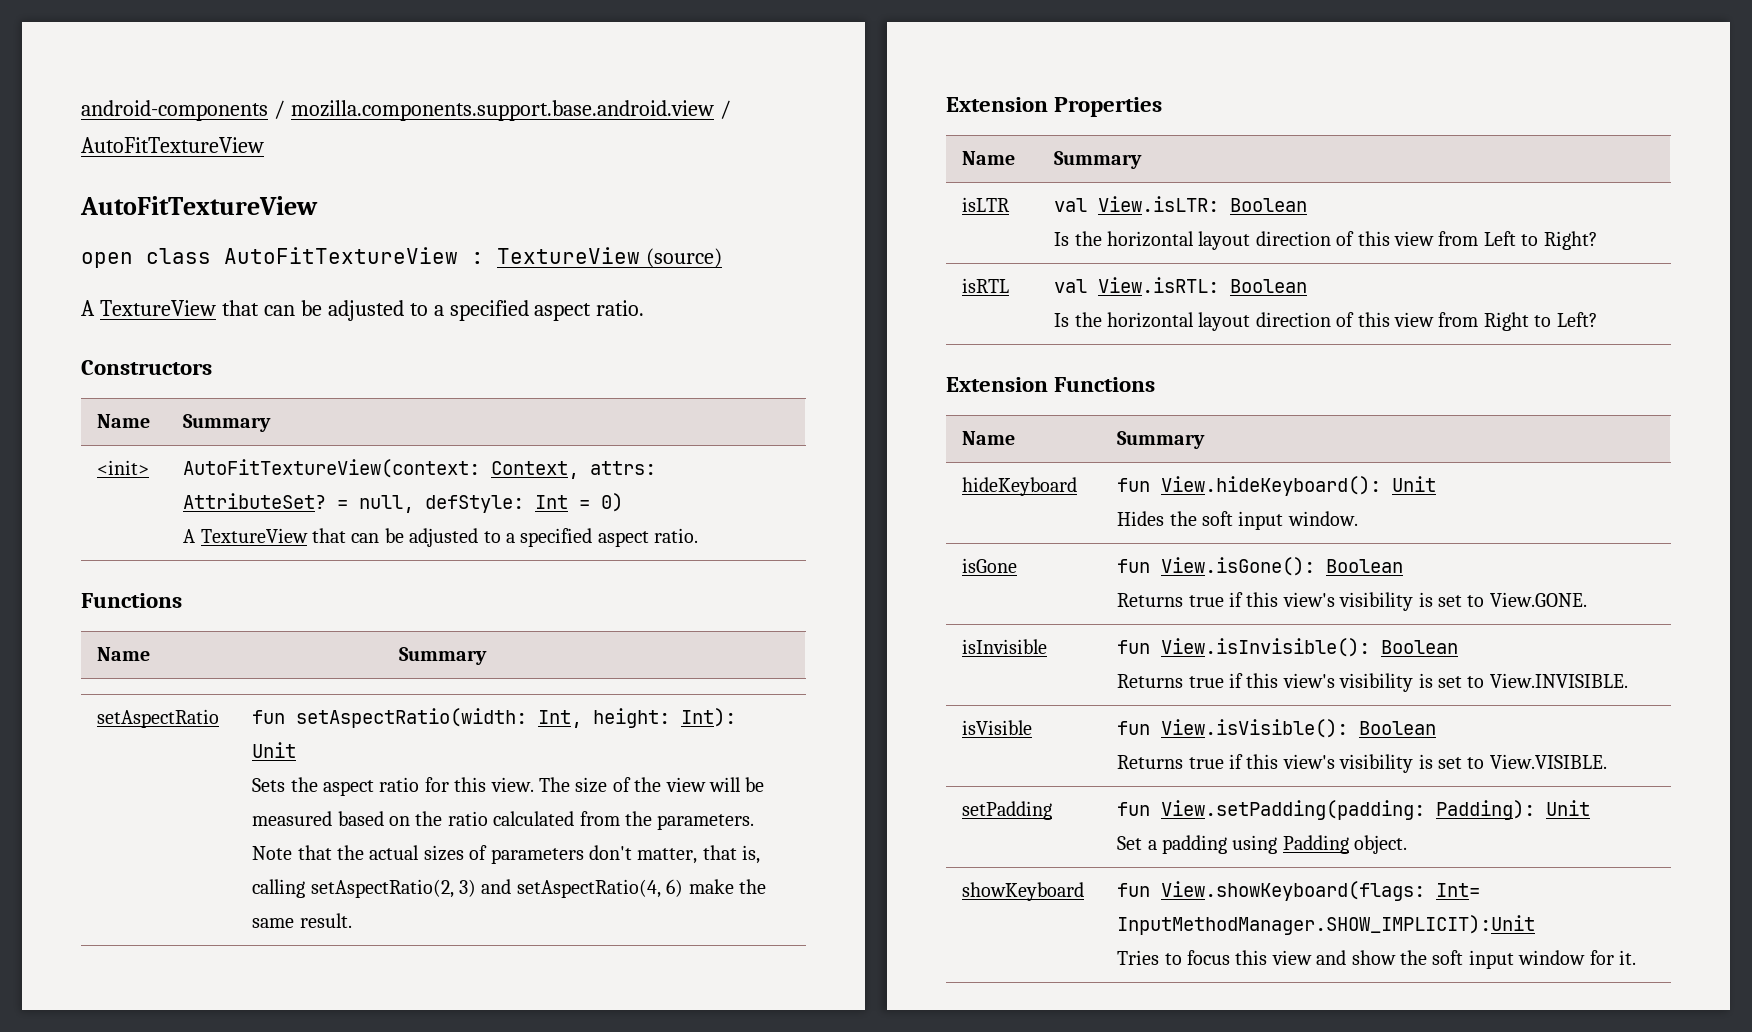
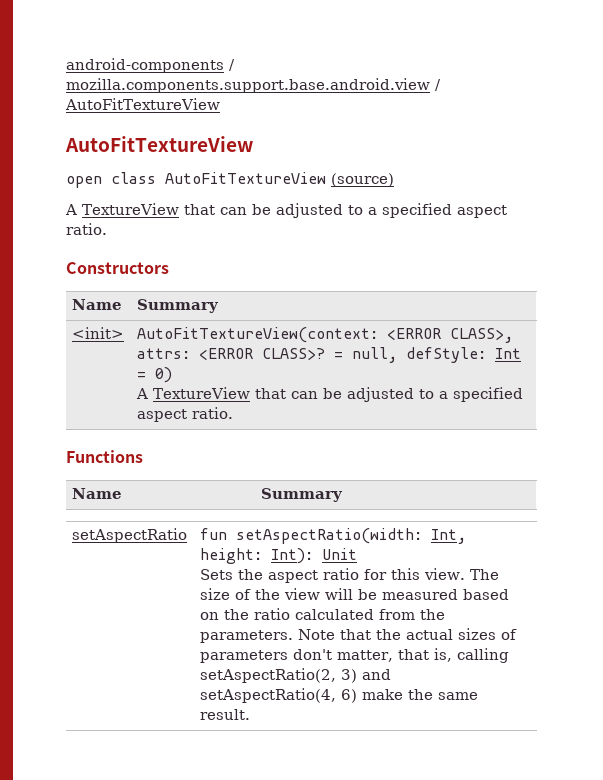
[471,247,640,264] : TextureView -> (326, 178) none
[491,461,657,479] [183,493,327,509] Context, attrs: AttributeSet? -> [387,328,514,343] [137,348,326,360] <ERROR CLASS>, attrs: <ERROR CLASS>?
[946,97,1163,117] [962,151,1016,165] [1054,151,1143,169] [962,197,1011,212] [1054,196,1308,212] [1054,231,1597,250] [962,278,1010,293] [1054,277,1308,293] [1054,312,1597,331] [946,377,1156,392] [962,431,1016,445] [1117,431,1206,449] [962,477,1078,496] [1117,476,1437,496] [1117,511,1358,530] [962,558,1018,573] [1117,557,1404,576] [1117,592,1587,611] [962,639,1048,654] [1117,638,1459,657] [1117,673,1628,692] [962,720,1033,735] [1117,719,1437,738] [1117,754,1607,773] [962,801,1053,820] [1117,800,1591,820] [1117,835,1408,854] [962,882,1085,901] [1117,881,1481,901] [1117,915,1536,935] [1117,950,1637,969] // Extension Properties // Name | Summary // isLTR | val View.isLTR: Boolean // Is the horizontal layout direction of this view from Left to Right? // isRTL | val View.isRTL: Boolean // Is the horizontal layout direction of this view from Right to Left? // Extension Functions // Name | Summary // hideKeyboard | fun View.hideKeyboard(): Unit // Hides the soft input window. // isGone | fun View.isGone(): Boolean // Returns true if this view's visibility is set to View.GONE. // isInvisible | fun View.isInvisible(): Boolean // Returns true if this view's visibility is set to View.INVISIBLE. // isVisible | fun View.isVisible(): Boolean // Returns true if this view's visibility is set to View.VISIBLE. // setPadding | fun View.setPadding(padding: Padding): Unit // Set a padding using Padding object. // showKeyboard | fun View.showKeyboard(flags: Int= InputMethodManager.SHOW_IMPLICIT):Unit // Tries to focus this view and show the soft input window for it. -> (251, 714) none

